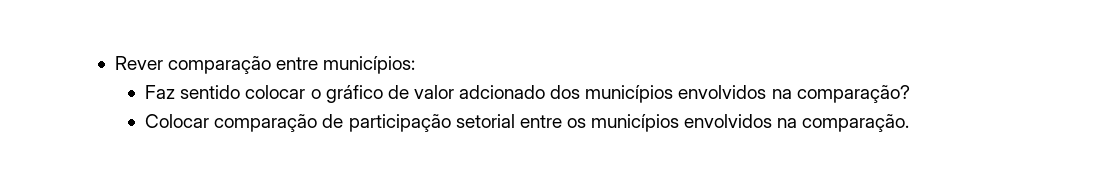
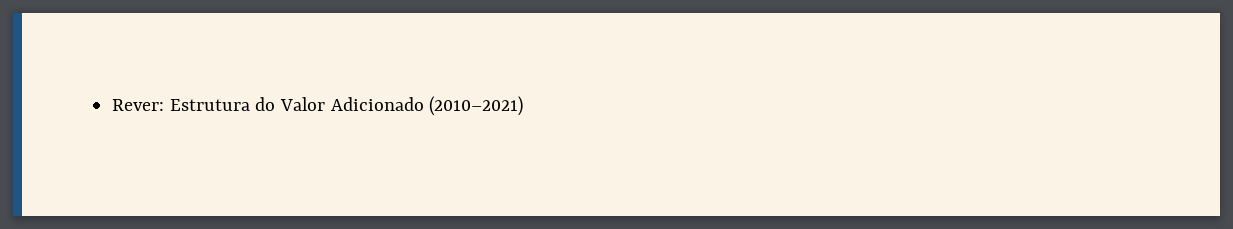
[114,56,416,74] [145,85,910,103] [145,114,910,132] Rever comparação entre municípios: // Faz sentido colocar o gráfico de valor adcionado dos municípios envolvidos na comparação? // Colocar comparação de participação setorial entre os municípios envolvidos na comparação. -> [112,96,524,116] Rever: Estrutura do Valor Adicionado (2010–2021)

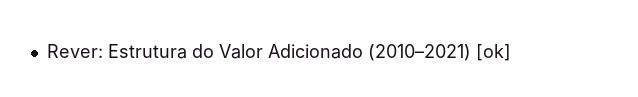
(524, 106) none -> [475,44,511,61] [ok]

